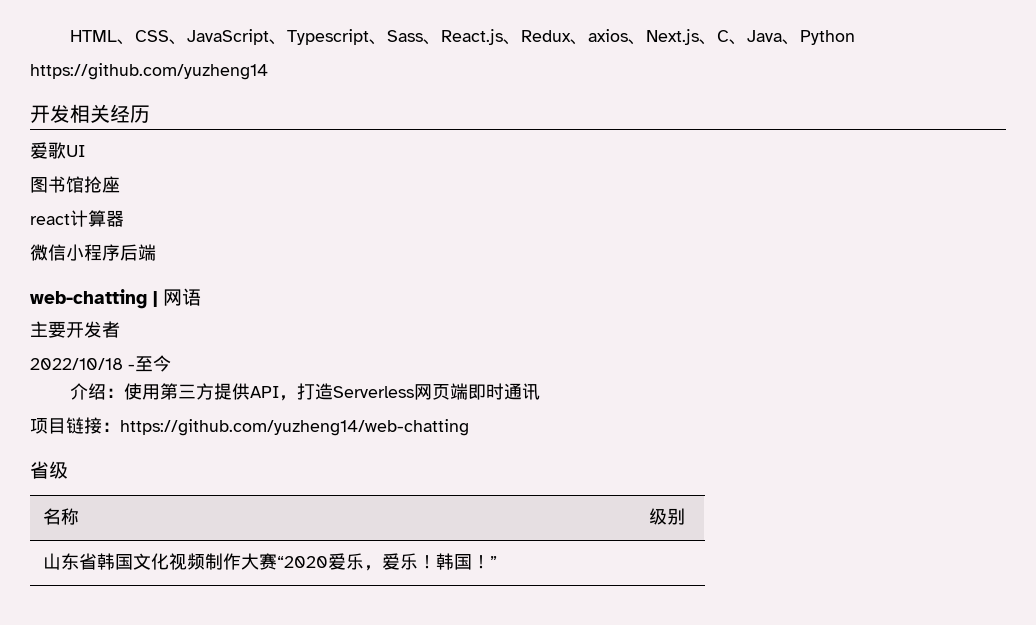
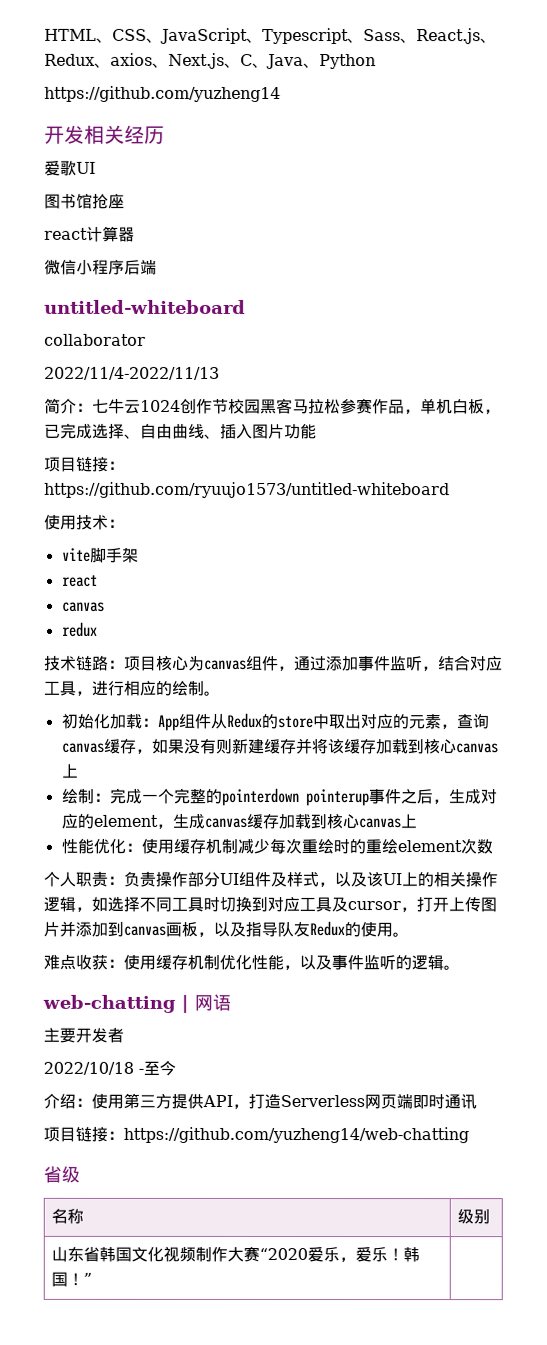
(156, 252) none -> [44,299,246,314] [44,333,146,346] [44,366,220,380] [44,397,501,415] [44,422,317,440] [44,456,125,472] [44,481,450,499] [44,514,125,530] [61,547,139,563] [61,574,98,587] [61,601,105,612] [61,621,98,637] [44,655,503,672] [43,680,220,696] [60,712,489,731] [60,737,498,755] [60,763,78,778] [60,787,497,807] [60,813,417,830] [60,838,493,855] [43,870,498,888] [43,896,497,913] [43,920,409,938] [43,954,460,971] // untitled-whiteboard // collaborator // 2022/11/4-2022/11/13 // 简介：七牛云1024创作节校园黑客马拉松参赛作品，单机白板，已完成选择、自由曲线、插入图片功能 // 项目链接：https://github.com/ryuujo1573/untitled-whiteboard // 使用技术： // vite脚手架 // react // canvas // redux // 技术链路：项目核心为canvas组件，通过添加事件监听，结合对应工具，进行相应的绘制。 // 初始化加载：App组件从Redux的store中取出对应的元素，查询canvas缓存，如果没有则新建缓存并将该缓存加载到核心canvas上 // 绘制：完成一个完整的pointerdown pointerup事件之后，生成对应的element，生成canvas缓存加载到核心canvas上 // 性能优化：使用缓存机制减少每次重绘时的重绘element次数 // 个人职责：负责操作部分UI组件及样式，以及该UI上的相关操作逻辑，如选择不同工具时切换到对应工具及cursor，打开上传图片并添加到canvas画板，以及指导队友Redux的使用。 // 难点收获：使用缓存机制优化性能，以及事件监听的逻辑。

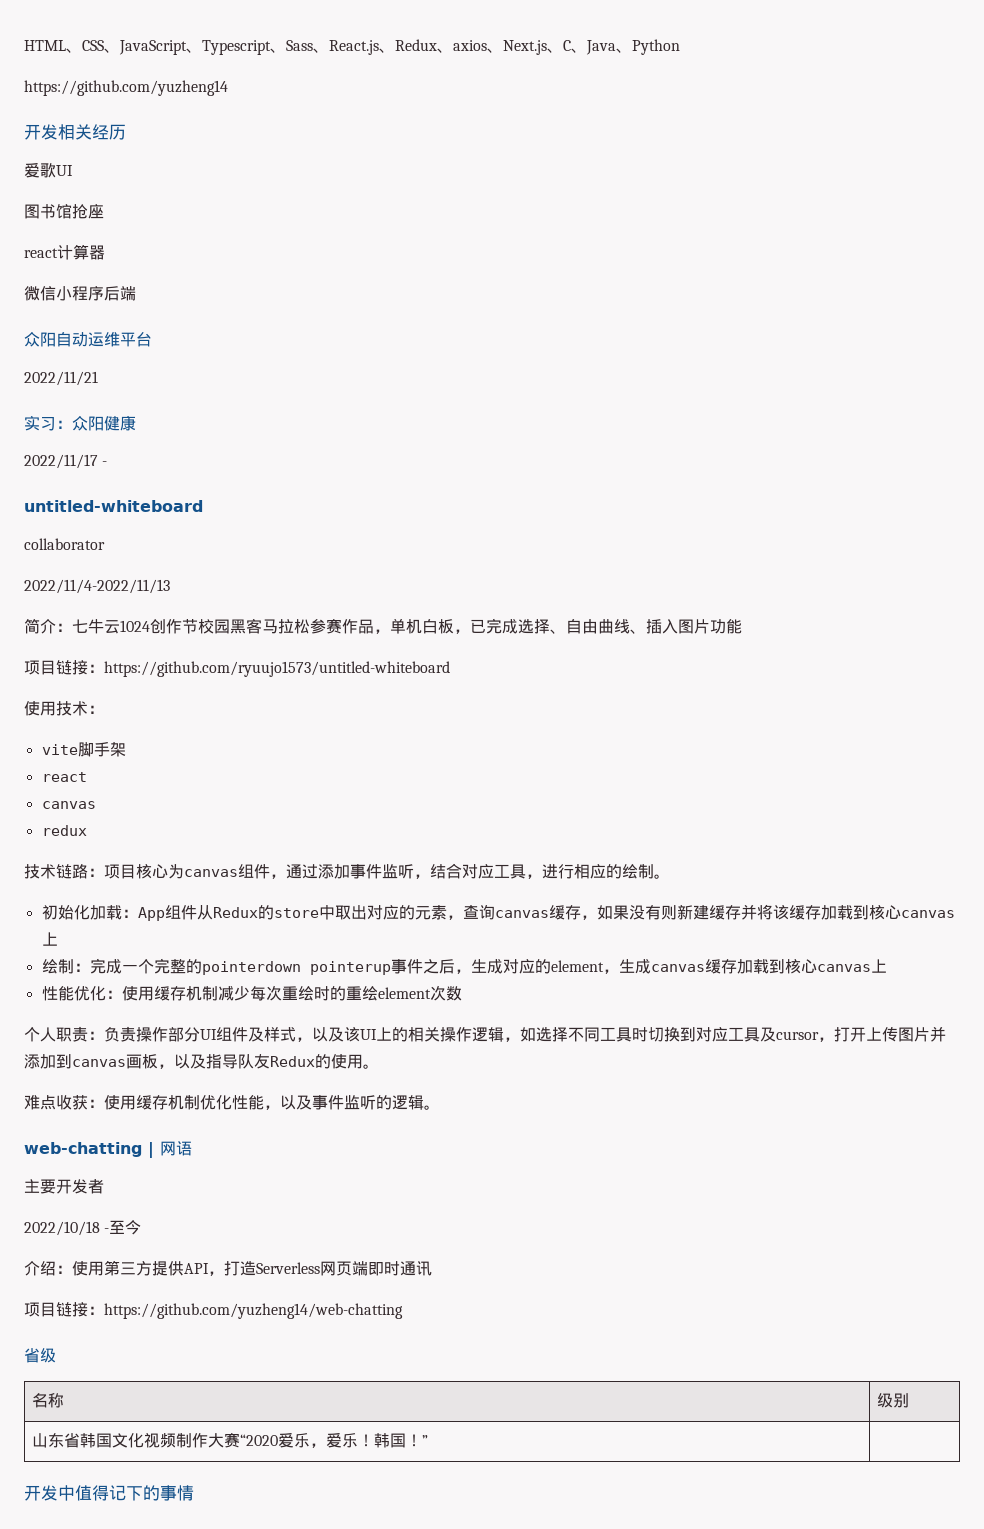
(157, 267) none -> [24,332,152,347] [24,371,98,386] [24,415,136,431] [24,454,108,469] // 众阳自动运维平台 // 2022/11/21 // 实习：众阳健康 // 2022/11/17 -
(92, 1278) none -> [24,1485,194,1501] // 开发中值得记下的事情

